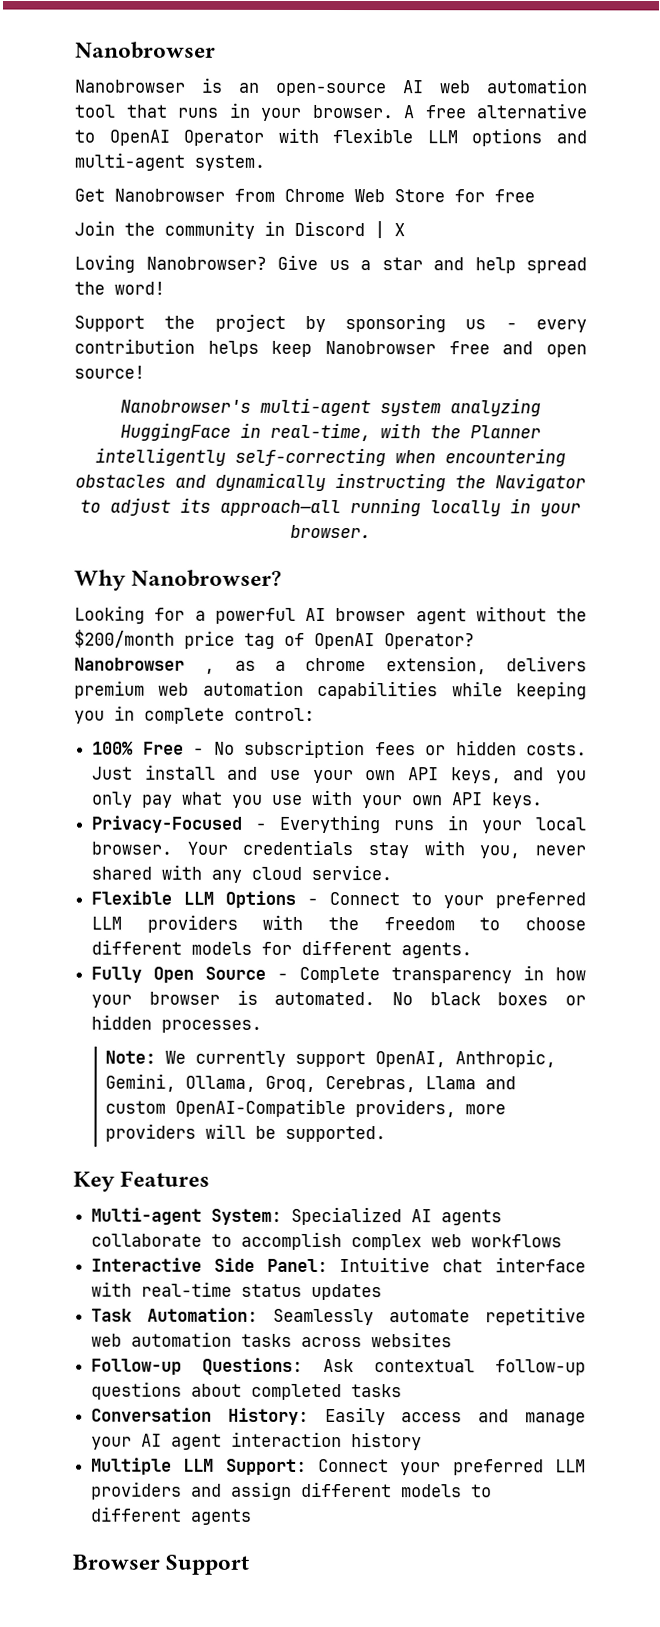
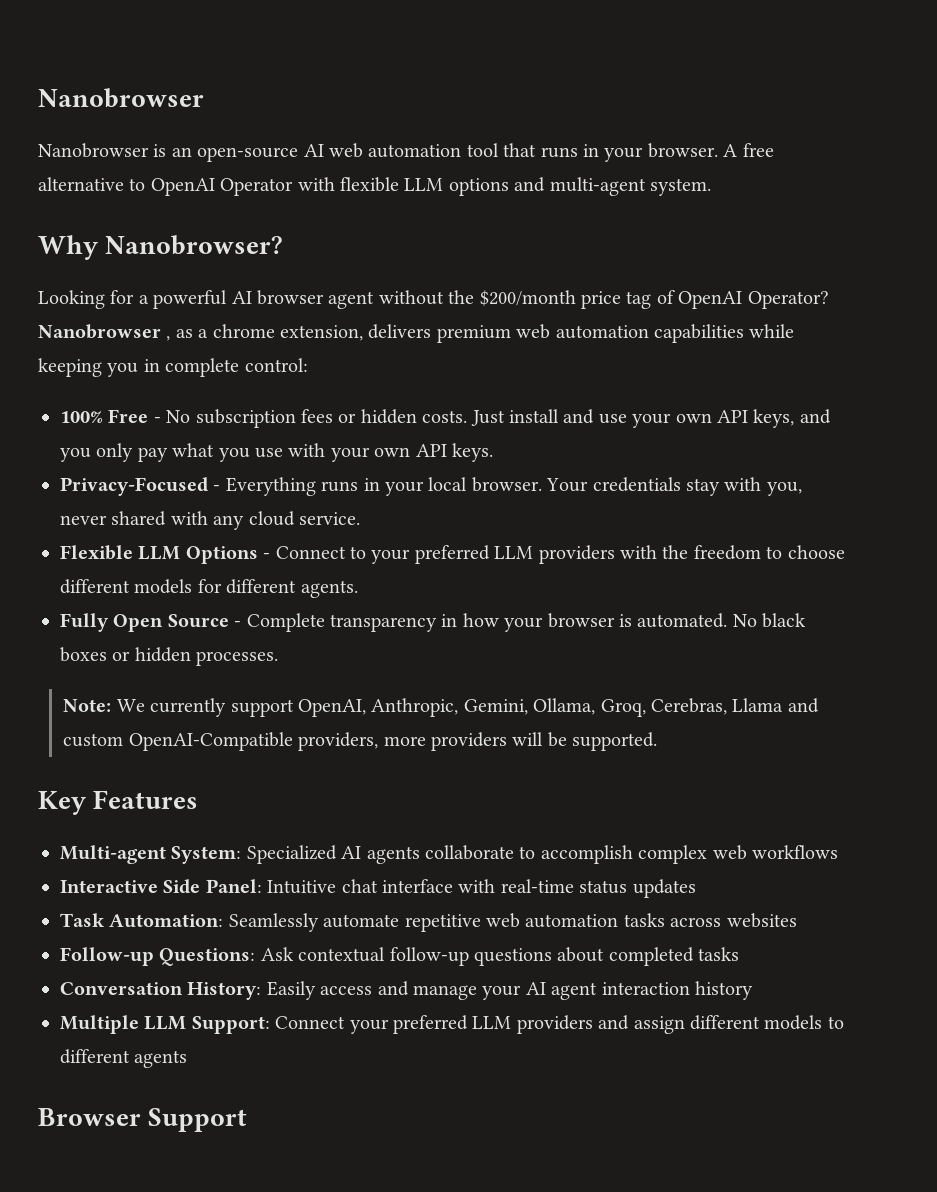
[74,188,535,203] [74,220,405,239] [74,254,587,274] [74,281,165,295] [74,313,587,333] [74,338,587,358] [74,365,145,379] [120,397,541,417] [120,422,541,442] [95,447,566,467] [75,472,586,492] [80,497,581,517] [290,524,371,539] // Get Nanobrowser from Chrome Web Store for free // Join the community in Discord | X // Loving Nanobrowser? Give us a star and help spread the word! // Support the project by sponsoring us - every contribution helps keep Nanobrowser free and open source! // Nanobrowser's multi-agent system analyzing HuggingFace in real-time, with the Planner intelligently self-correcting when encountering obstacles and dynamically instructing the Navigator to adjust its approach—all running locally in your browser. -> (711, 187) none

